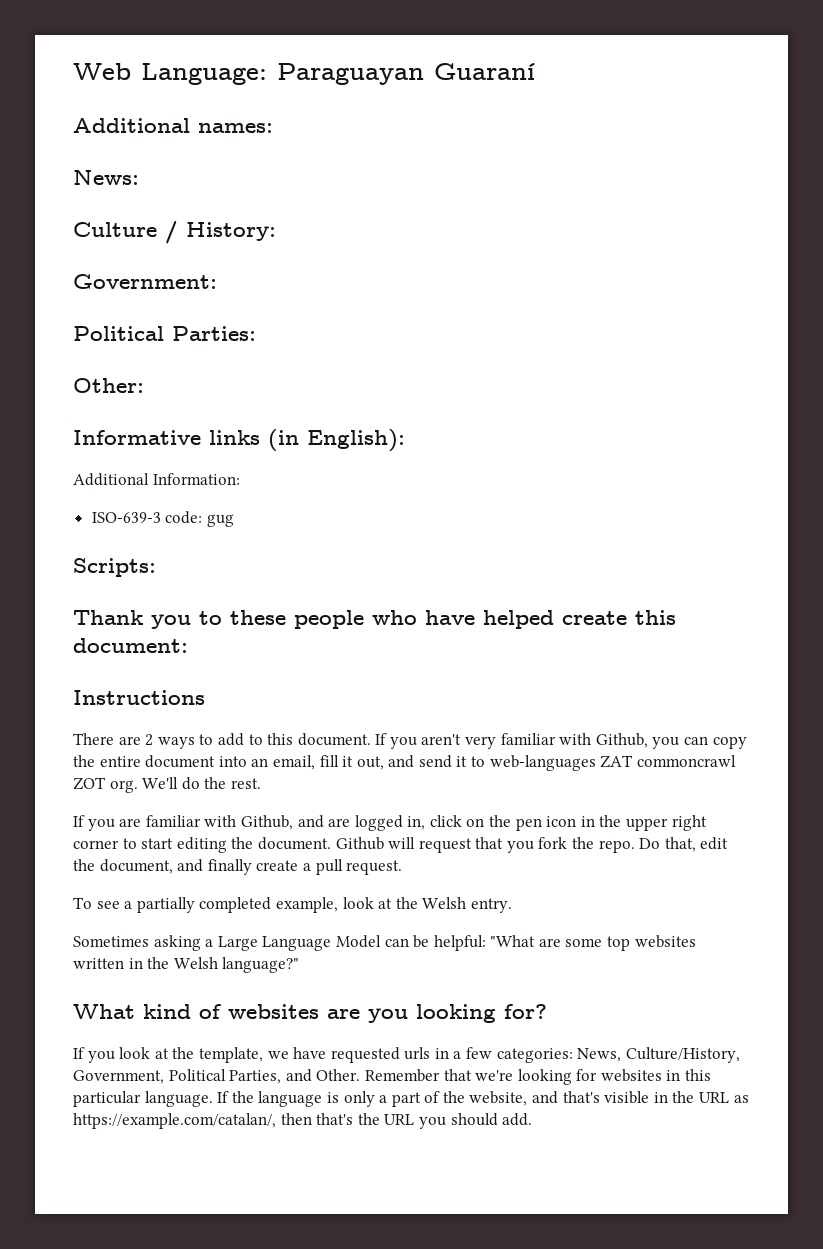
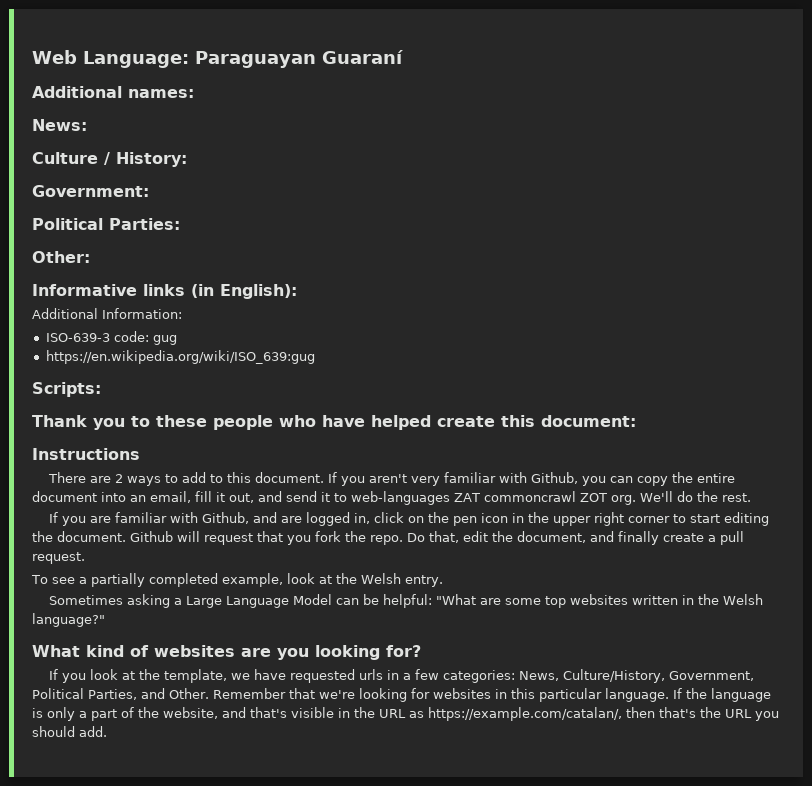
(234, 520) none -> [45,350,315,364] // https://en.wikipedia.org/wiki/ISO_639:gug

